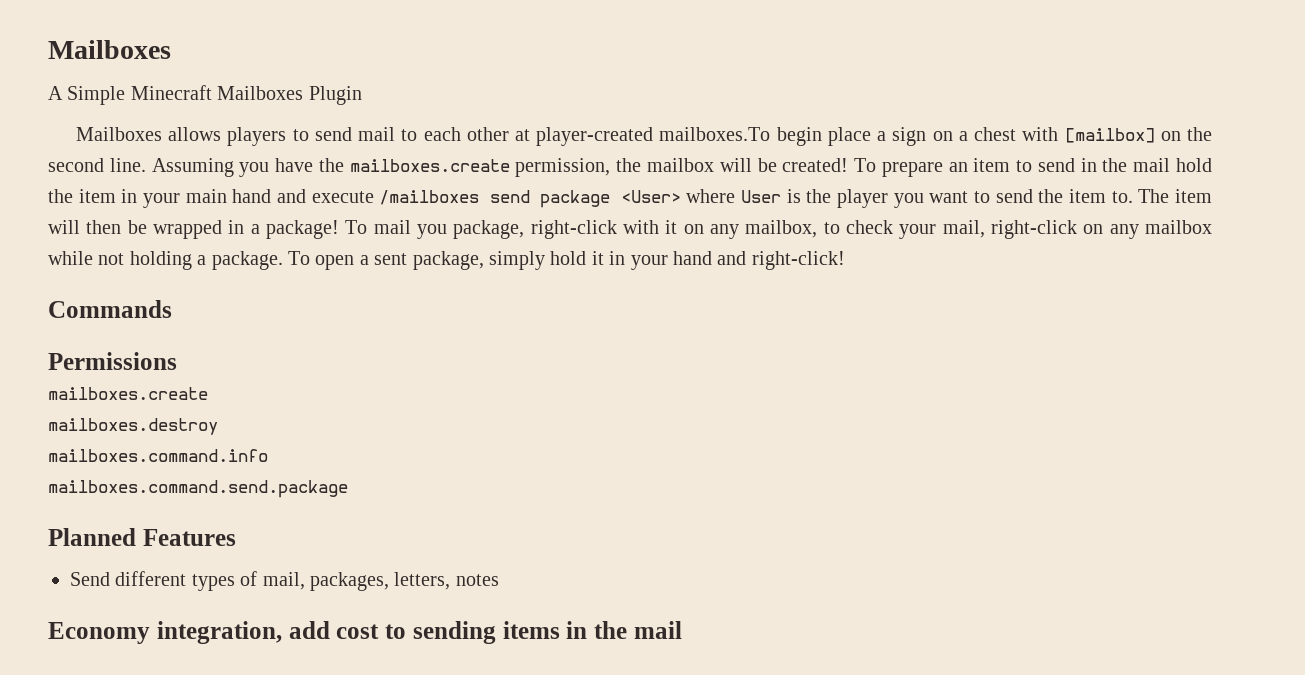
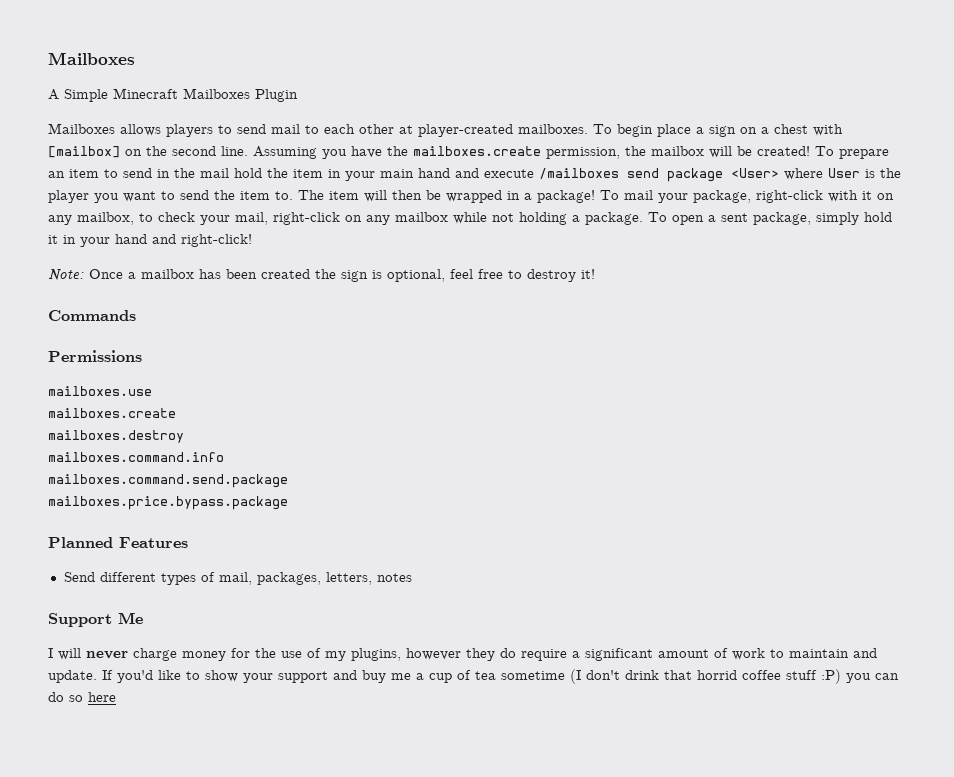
[659,127,771,141] mailboxes.To -> [518,124,612,134] mailboxes. To
[417,224,447,239] you -> [658,193,688,203] your
(845, 260) none -> [48,269,595,282] // Note: Once a mailbox has been created the sign is optional, feel free to destroy it!
(177, 361) none -> [48,386,152,396] // mailboxes.use
(348, 489) none -> [48,496,288,510] // mailboxes.price.bypass.package
[48,621,682,644] Economy integration, add cost to sending items in the mail -> [48,612,143,627] [48,648,877,661] [48,669,899,684] [48,692,116,702] Support Me // I will never charge money for the use of my plugins, however they do require a significant amount of work to maintain and update. If you'd like to show your support and buy me a cup of tea sometime (I don't drink that horrid coffee stuff :P) you can do so here

